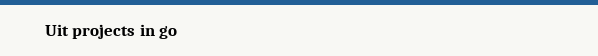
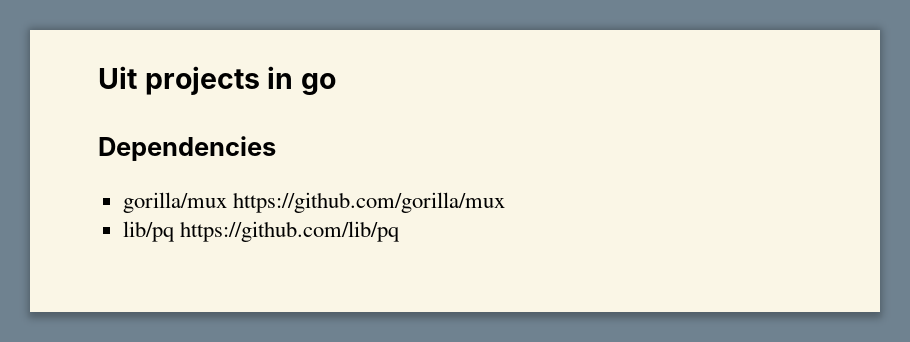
(178, 32) none -> [98,136,276,161] [122,192,505,213] [122,221,399,242] // Dependencies // gorilla/mux https://github.com/gorilla/mux // lib/pq https://github.com/lib/pq

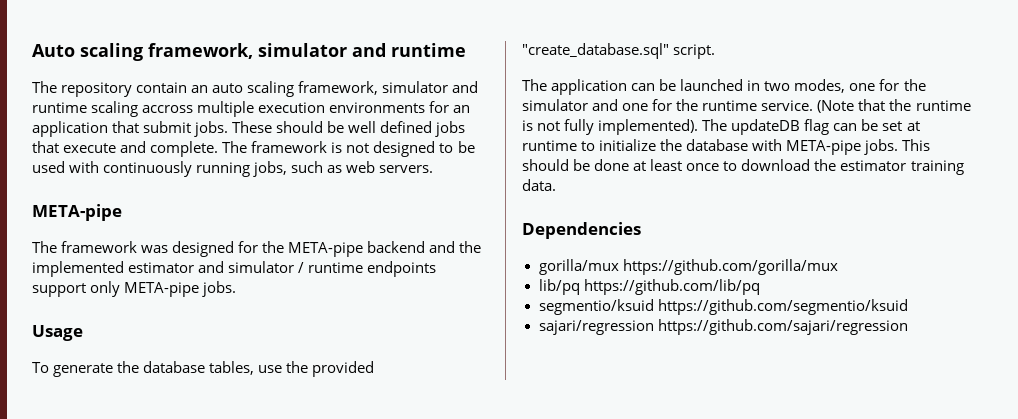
[98,66,337,96] Uit projects in go -> [32,43,466,61] [32,81,479,97] [32,101,471,117] [32,121,466,137] [32,141,475,157] [32,161,434,177] [32,204,122,221] [32,241,482,257] [32,261,437,277] [32,281,237,297] [32,325,83,341] [32,361,375,377] [522,43,716,59] [522,79,926,95] [522,99,971,113] [522,119,920,135] [522,139,931,155] [522,159,964,175] [522,179,556,191] Auto scaling framework, simulator and runtime // The repository contain an auto scaling framework, simulator and runtime scaling accross multiple execution environments for an application that submit jobs. These should be well defined jobs that execute and complete. The framework is not designed to be used with continuously running jobs, such as web servers. // META-pipe // The framework was designed for the META-pipe backend and the implemented estimator and simulator / runtime endpoints support only META-pipe jobs. // Usage // To generate the database tables, use the provided "create_database.sql" script. // The application can be launched in two modes, one for the simulator and one for the runtime service. (Note that the runtime is not fully implemented). The updateDB flag can be set at runtime to initialize the database with META-pipe jobs. This should be done at least once to download the estimator training data.
(399, 231) none -> [538,299,908,315] [538,319,908,335] // segmentio/ksuid https://github.com/segmentio/ksuid // sajari/regression https://github.com/sajari/regression

